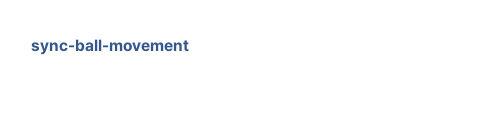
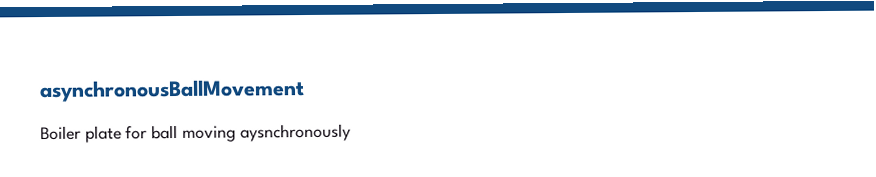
[31,39,189,55] sync-ball-movement -> [39,79,305,103] [40,123,351,143] asynchronousBallMovement // Boiler plate for ball moving aysnchronously

